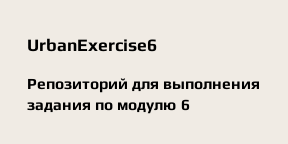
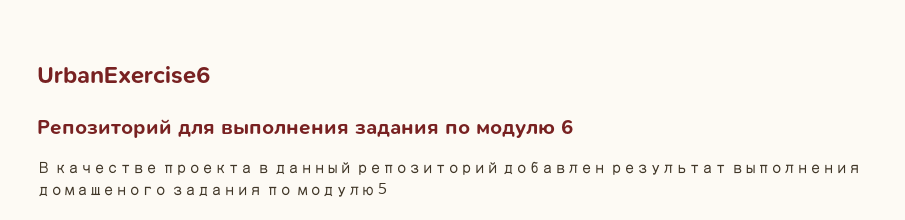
(190, 105) none -> [37,161,862,175] [37,183,387,197] // В качестве проекта в данный репозиторий добавлен результат выполнения домашеного задания по модулю 5

